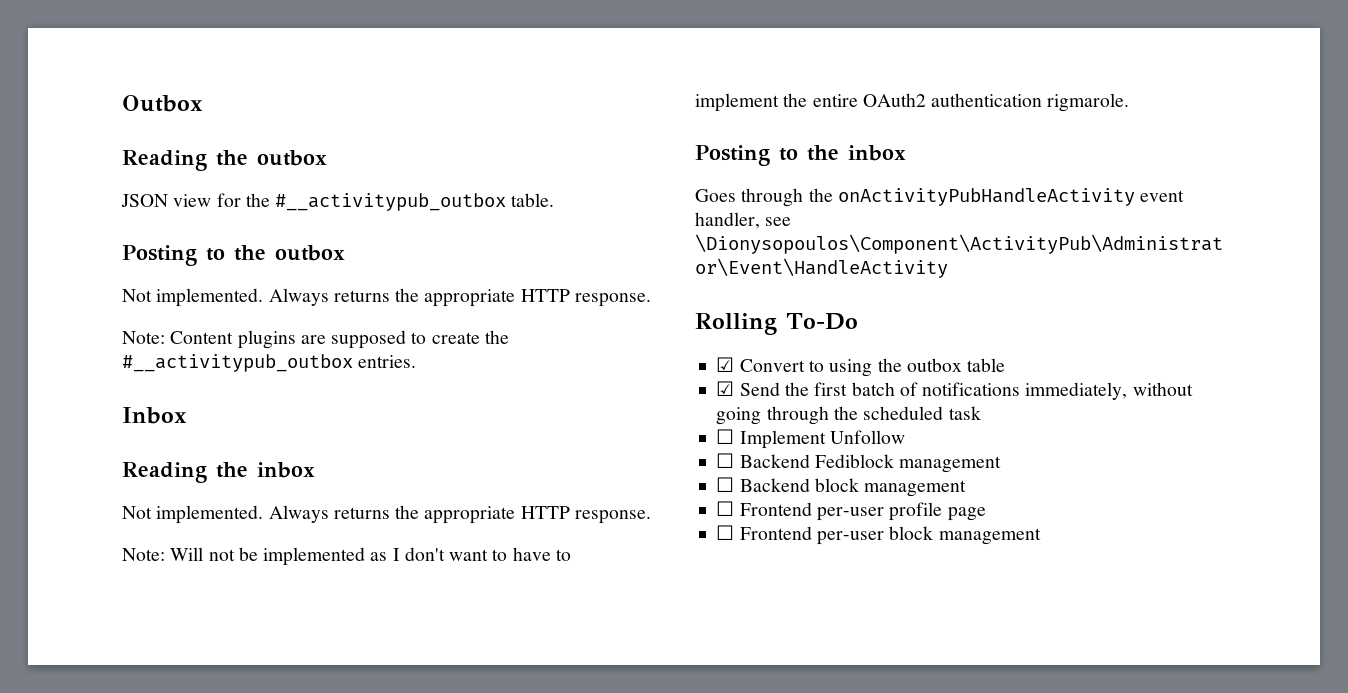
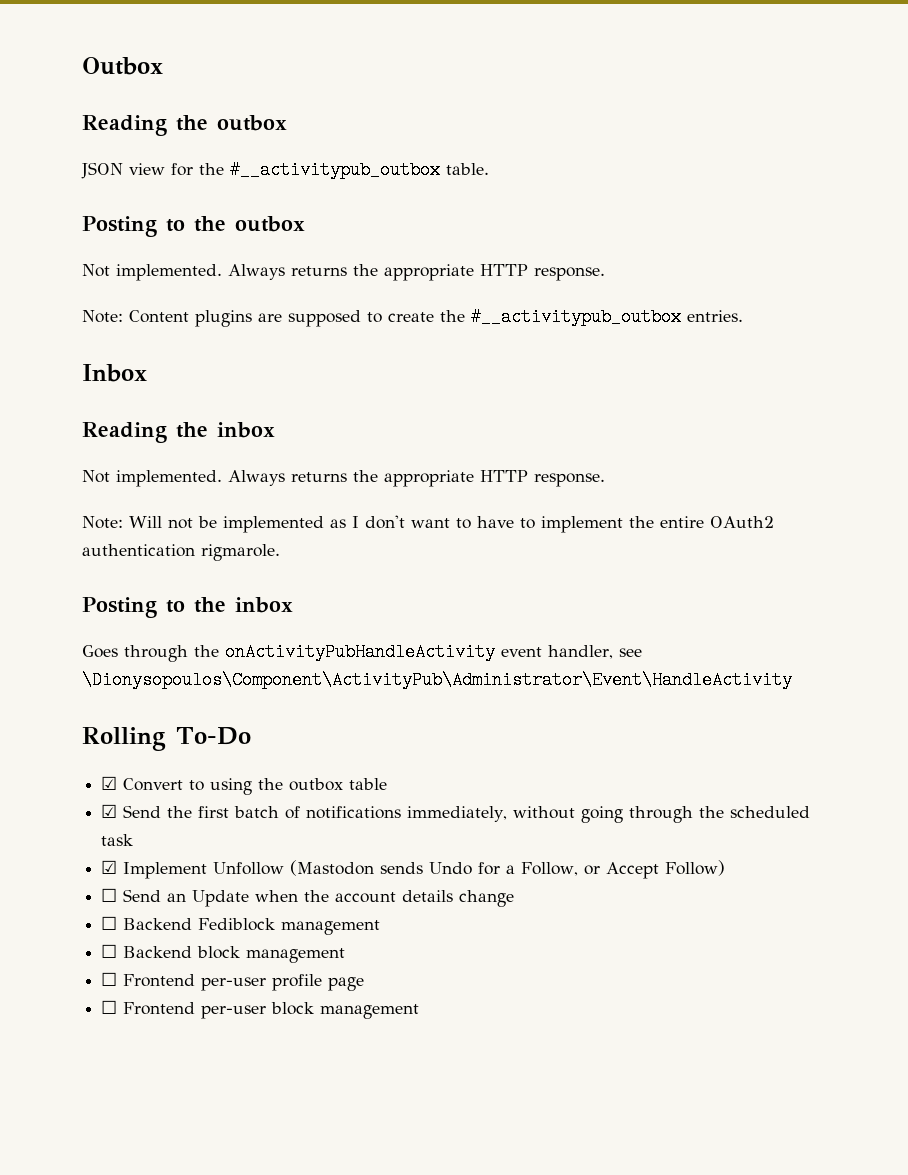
[716,429,735,444] ☐ -> [101,860,118,874] ☑
(905, 437) none -> [290,860,726,879] [101,888,515,907] (Mastodon sends Undo for a Follow, or Accept Follow) // ☐ Send an Update when the account details change

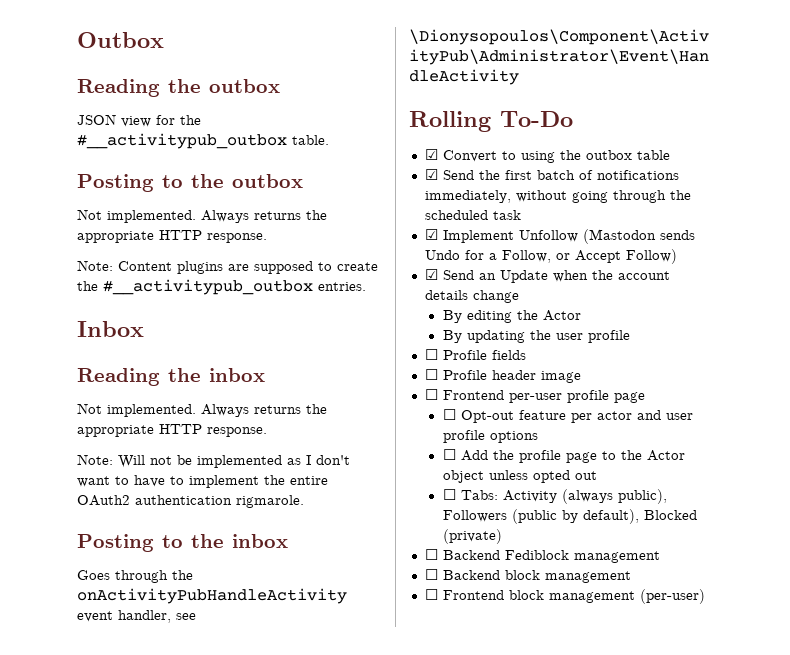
[101,888,118,902] ☐ -> [424,269,438,280] ☑
(515, 898) none -> [442,310,581,323] [442,330,630,343] [424,349,526,360] [424,369,581,383] [424,389,645,403] [442,409,693,423] [442,430,538,443] [442,449,685,463] [442,470,597,483] [442,489,667,504] [442,509,697,524] [442,529,502,544] // By editing the Actor // By updating the user profile // ☐ Profile fields // ☐ Profile header image // ☐ Frontend per-user profile page // ☐ Opt-out feature per actor and user profile options // ☐ Add the profile page to the Actor object unless opted out // ☐ Tabs: Activity (always public), Followers (public by default), Blocked (private)
[201,974,365,991] [101,1000,420,1019] per-user profile page // ☐ Frontend per-user block management -> [508,589,705,604] block management (per-user)

